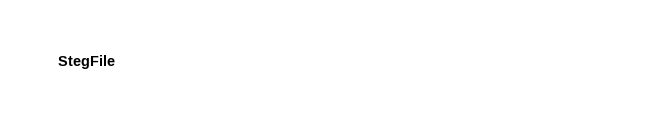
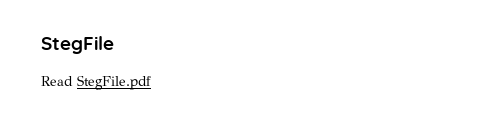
(115, 62) none -> [41,75,151,90] // Read StegFile.pdf

